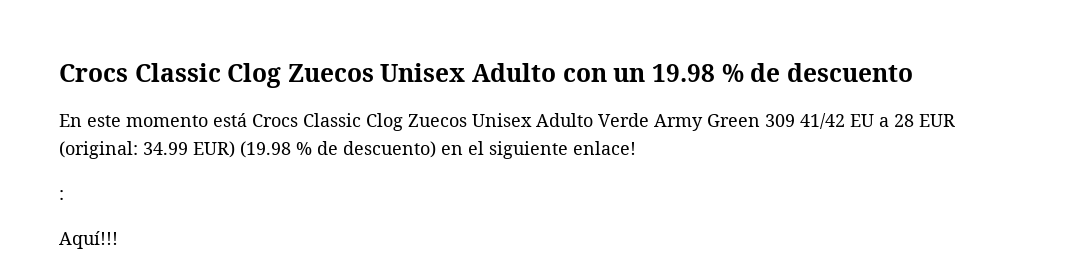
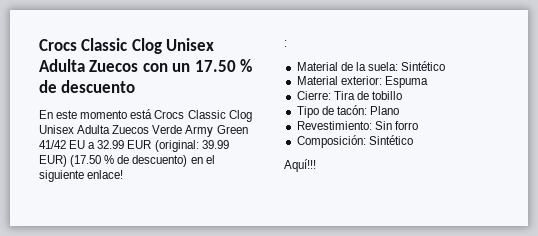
[59,63,557,88] Crocs Classic Clog Zuecos Unisex Adulto -> [39,38,215,54] [39,59,139,72] Crocs Classic Clog Unisex Adulta Zuecos
[651,64,715,82] 19.98 -> [194,60,236,72] 17.50
[408,113,593,127] Zuecos Unisex Adulto -> [39,125,150,134] Unisex Adulta Zuecos
[765,114,795,127] 309 -> (248, 129) none
[894,114,914,127] 28 -> [97,140,125,149] 32.99
[143,141,291,158] 34.99 EUR) (19.98 -> [201,140,229,149] [39,155,102,167] 39.99 EUR) (17.50
(64, 195) none -> [296,61,446,71] [296,76,428,88] [296,91,402,100] [296,105,399,118] [296,121,418,130] [296,135,413,148] // Material de la suela: Sintético // Material exterior: Espuma // Cierre: Tira de tobillo // Tipo de tacón: Plano // Revestimiento: Sin forro // Composición: Sintético

